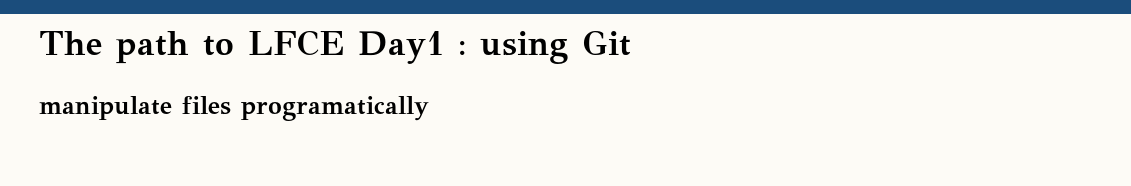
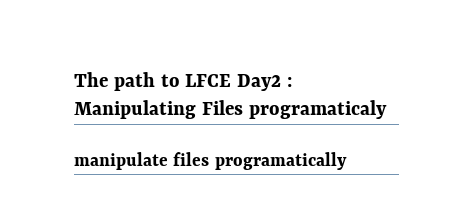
[358,30,631,64] Day1 : using Git -> [237,74,293,91] [74,100,387,119] Day2 : Manipulating Files programaticaly

